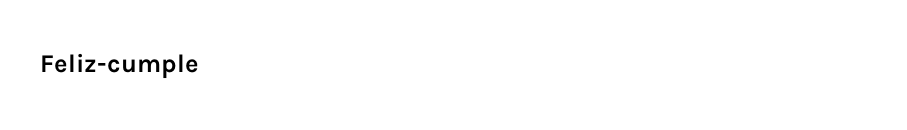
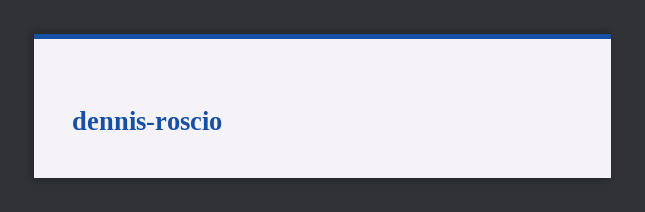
[40,53,199,79] Feliz-cumple -> [72,111,222,130] dennis-roscio

